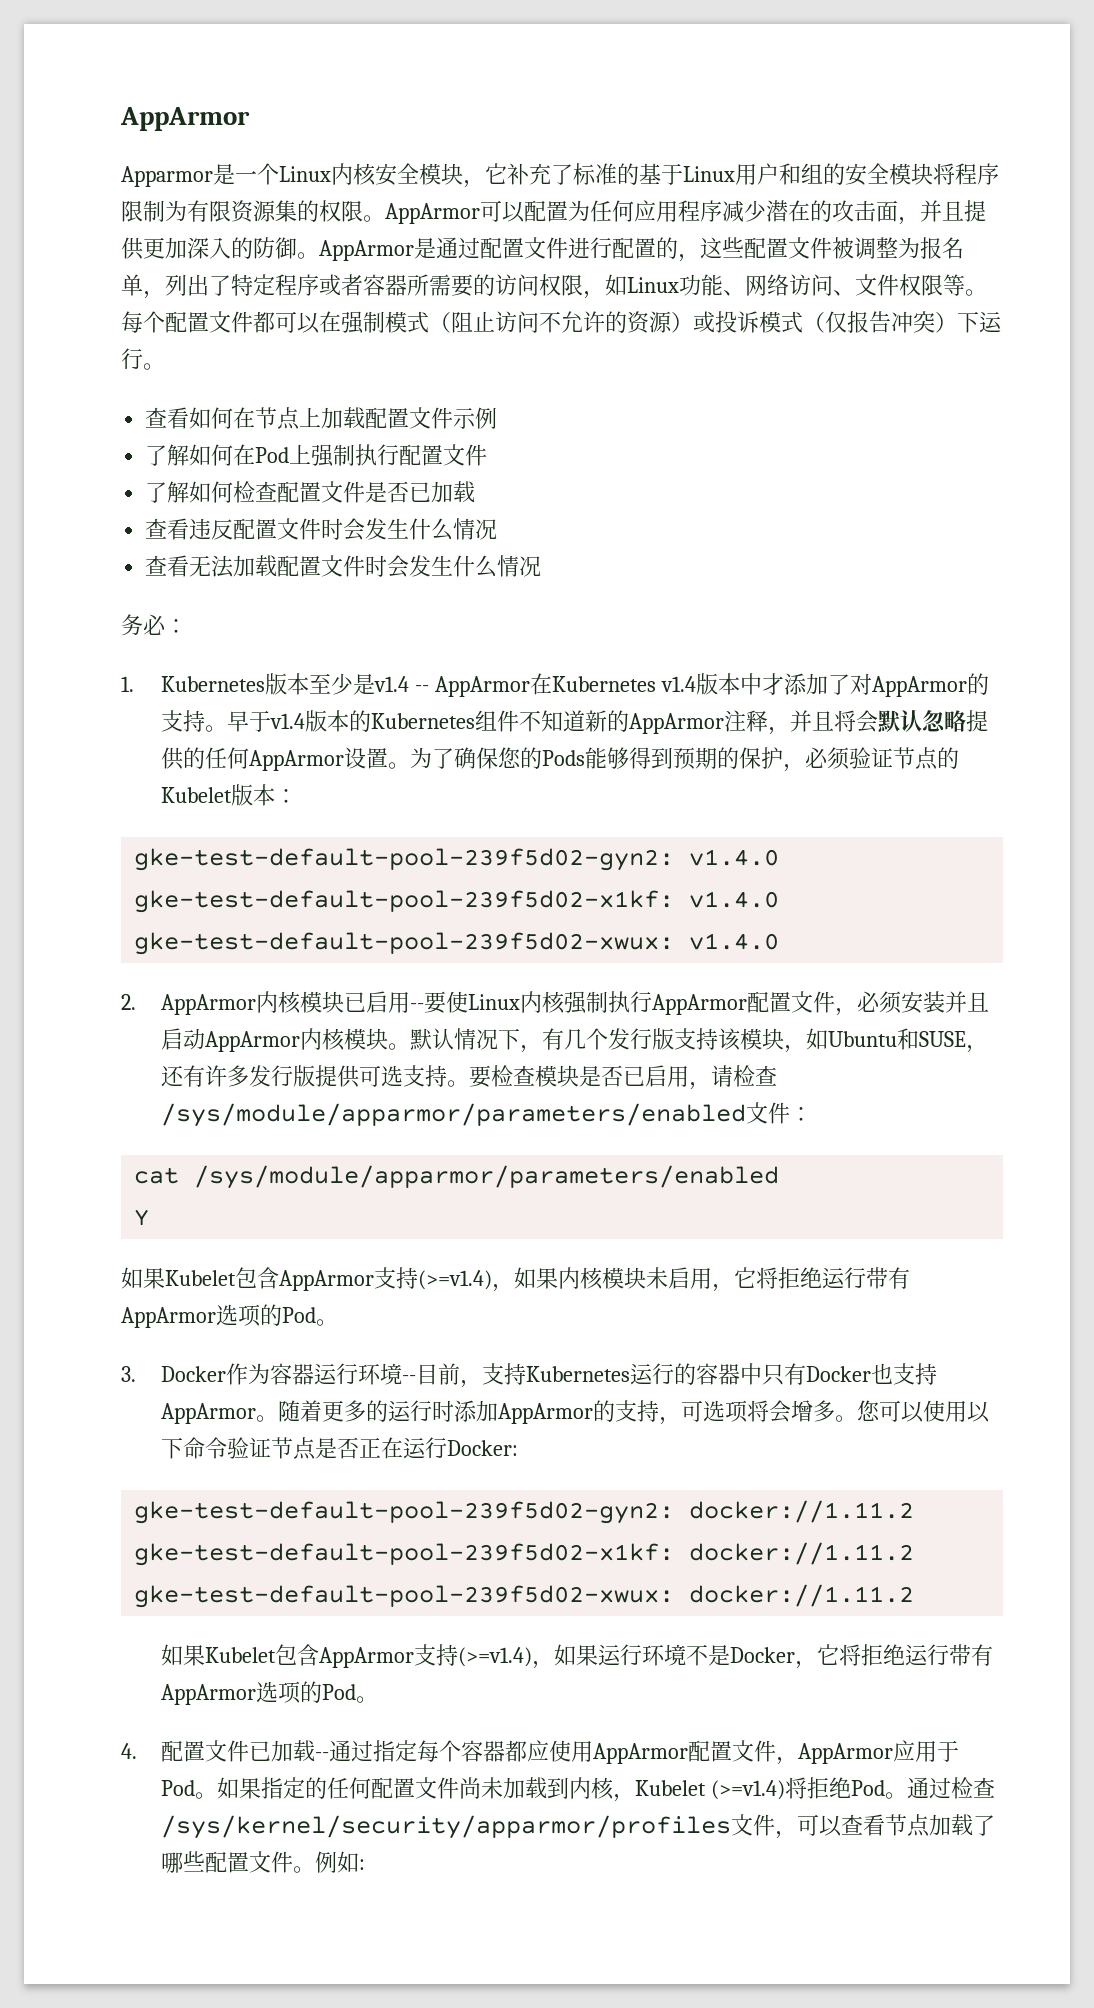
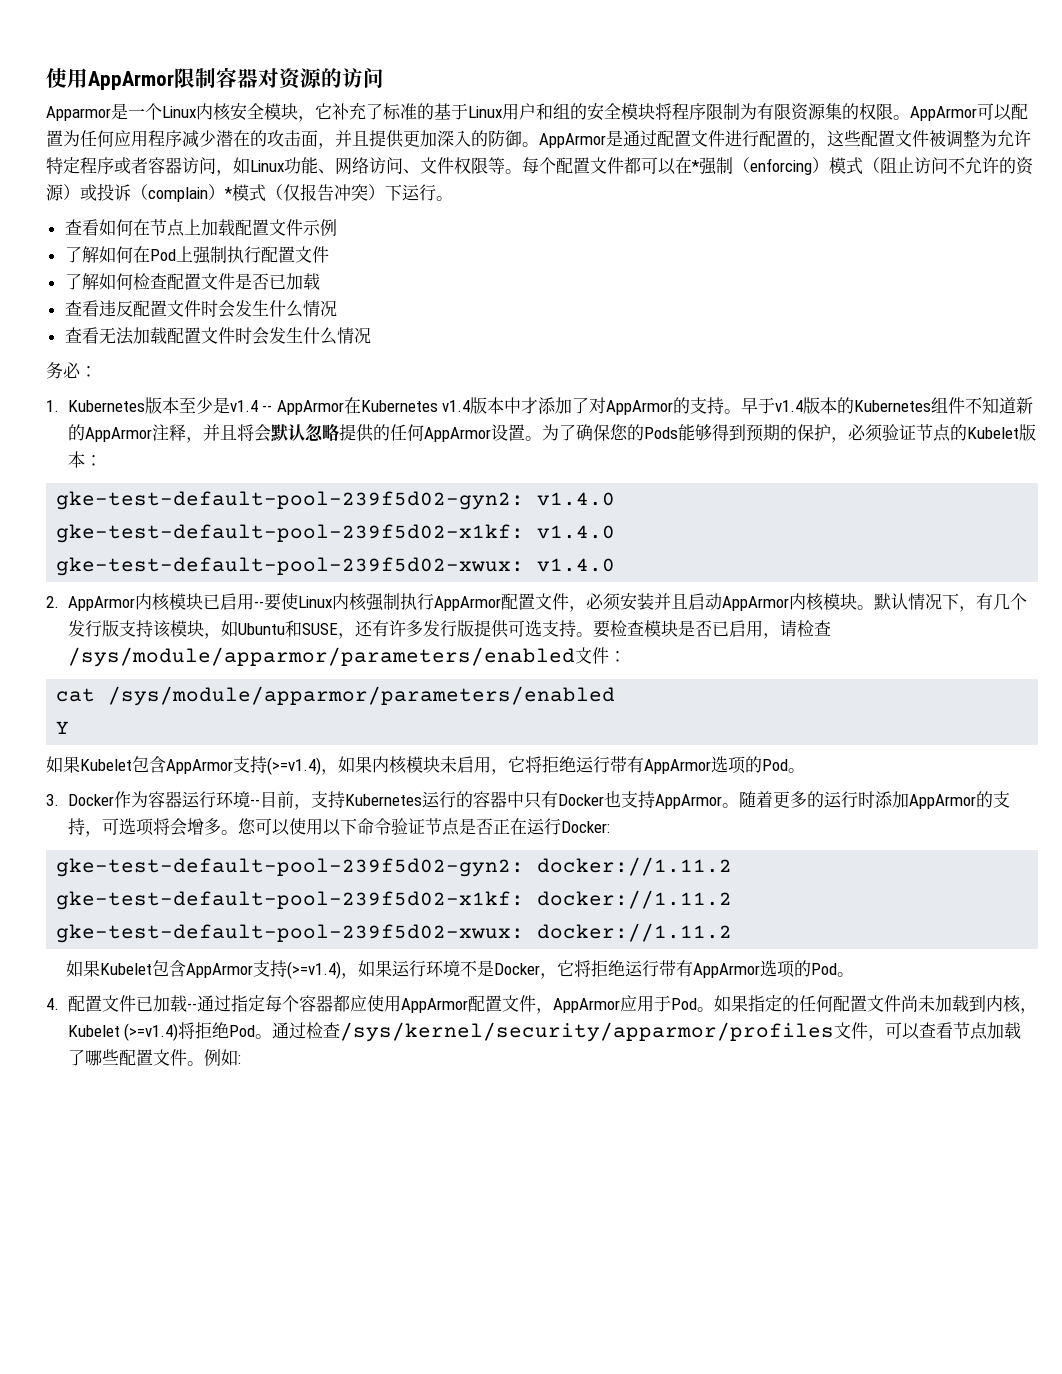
[120,107,250,131] AppArmor -> [46,67,384,90] 使用AppArmor限制容器对资源的访问
[920,237,964,259] [121,274,231,299] 报名单，列出了 -> [997,130,1031,147] 允许
[407,274,583,297] 所需要的访问权限 -> [182,157,216,174] 访问
[341,311,385,334] 强制 -> [691,157,829,175] *强制（enforcing）
(759, 322) none -> [131,184,232,202] （complain）*

